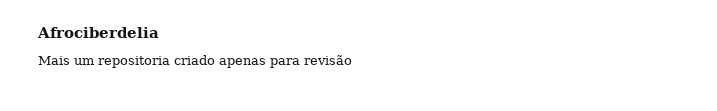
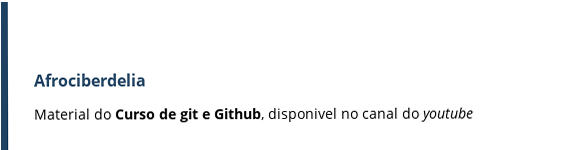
[38,55,352,68] Mais um repositoria criado apenas para revisão -> [34,107,474,123] Material do Curso de git e Github, disponivel no canal do youtube

